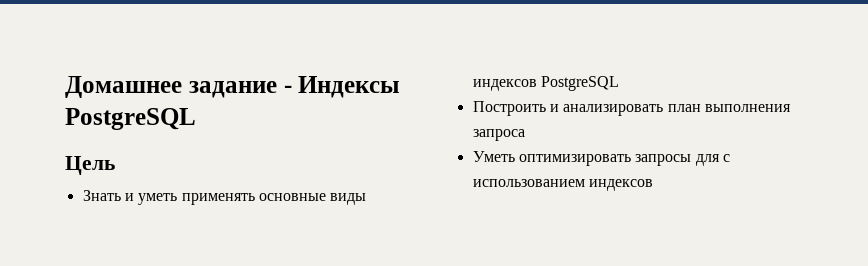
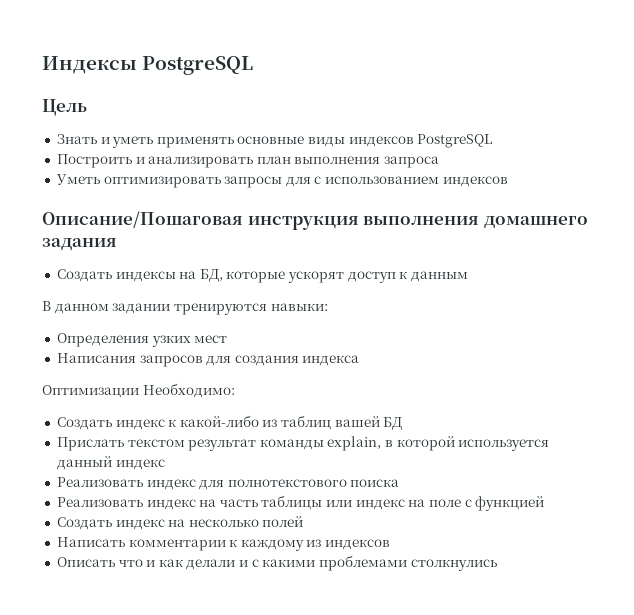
[65,76,292,98] Домашнее задание - -> (42, 65) none
(653, 185) none -> [42,211,588,230] [42,238,117,251] [56,269,469,283] [42,301,328,315] [56,333,228,347] [56,353,360,367] [42,383,235,398] [56,415,403,430] [56,436,550,451] [56,456,165,470] [56,477,400,490] [56,495,545,511] [56,516,304,530] [56,537,391,551] [56,555,497,571] // Описание/Пошаговая инструкция выполнения домашнего задания // Создать индексы на БД, которые ускорят доступ к данным // В данном задании тренируются навыки: // Определения узких мест // Написания запросов для создания индекса // Оптимизации Необходимо: // Создать индекс к какой-либо из таблиц вашей БД // Прислать текстом результат команды explain, в которой используется данный индекс // Реализовать индекс для полнотекстового поиска // Реализовать индекс на часть таблицы или индекс на поле с функцией // Создать индекс на несколько полей // Написать комментарии к каждому из индексов // Описать что и как делали и с какими проблемами столкнулись

